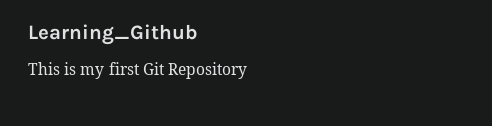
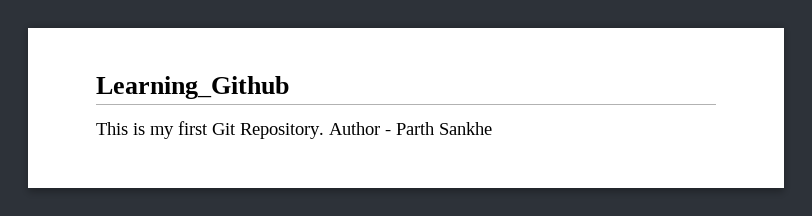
[167,62,247,79] Repository -> [240,122,492,139] Repository. Author - Parth Sankhe

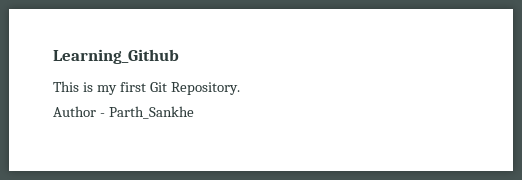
(324, 131) none -> (240, 88) //
[396,122,492,135] Parth Sankhe -> [108,106,194,119] Parth_Sankhe

